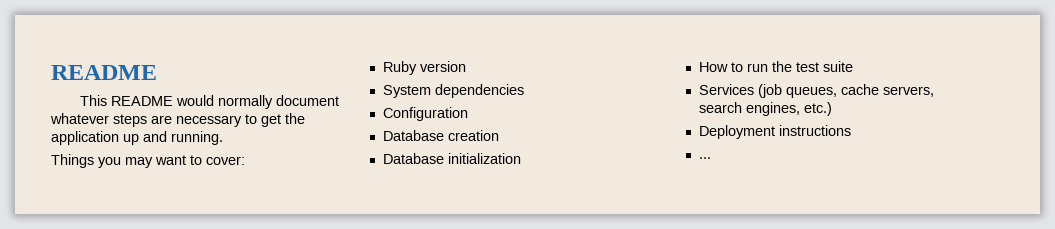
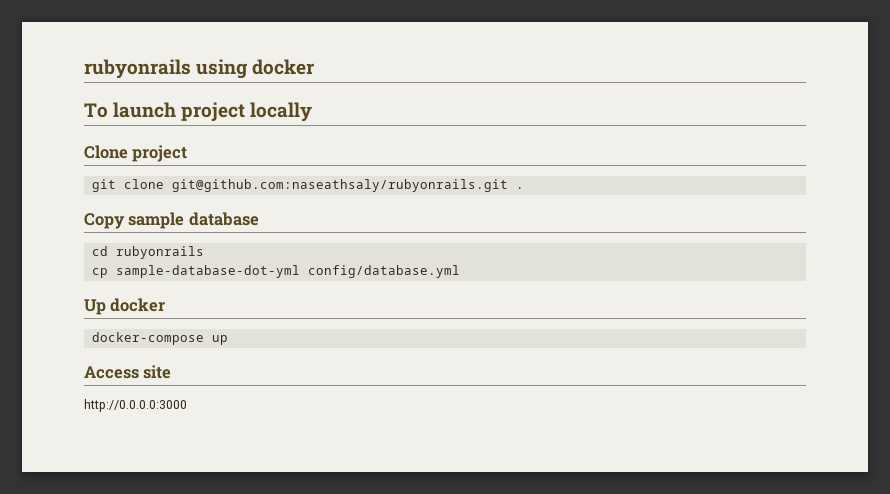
[51,65,157,80] [80,95,340,109] [50,113,305,127] [51,131,223,145] [51,154,245,168] [382,61,466,75] [382,84,524,98] [382,107,468,121] [382,130,499,141] [382,153,521,164] [698,61,853,72] [698,84,934,98] [698,102,832,116] [698,125,851,139] [698,157,711,159] README // This README would normally document whatever steps are necessary to get the application up and running. // Things you may want to cover: // Ruby version // System dependencies // Configuration // Database creation // Database initialization // How to run the test suite // Services (job queues, cache servers, search engines, etc.) // Deployment instructions // ... -> [84,59,315,79] [84,102,313,122] [84,145,188,162] [91,179,524,192] [84,212,259,229] [91,246,204,259] [91,265,460,278] [84,298,166,315] [91,332,228,345] [84,365,172,379] [84,399,187,412] rubyonrails using docker // To launch project locally // Clone project // git clone git@github.com:naseathsaly/rubyonrails.git . // Copy sample database // cd rubyonrails // cp sample-database-dot-yml config/database.yml // Up docker // docker-compose up // Access site // http://0.0.0.0:3000

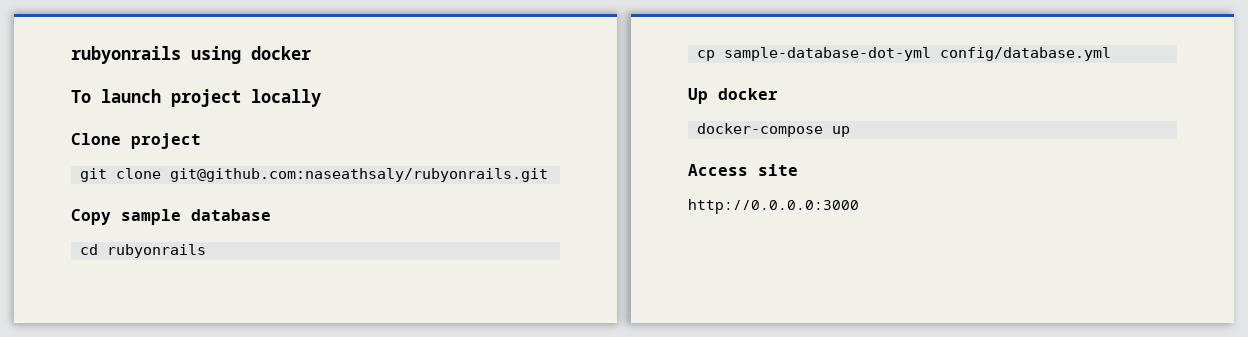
[515,187,524,189] . -> (548, 175) none

